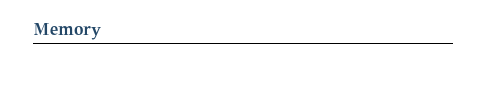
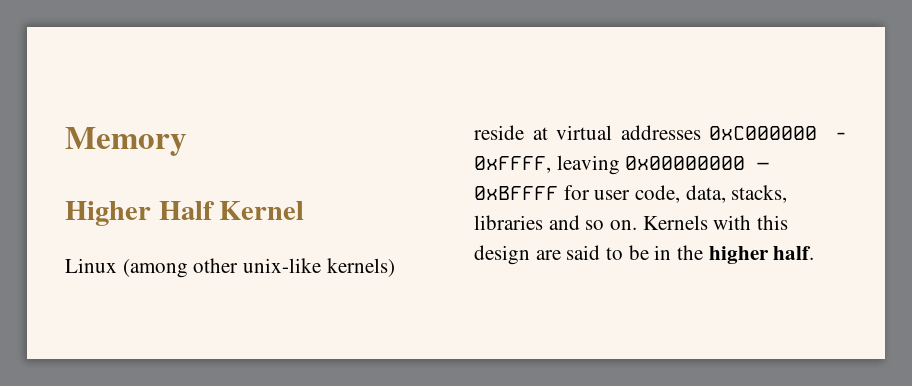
(101, 31) none -> [65,201,305,226] [65,258,395,278] [474,125,847,140] [474,155,770,175] [474,185,788,203] [474,215,789,230] [474,245,815,265] // Higher Half Kernel // Linux (among other unix-like kernels) reside at virtual addresses 0xC000000 - 0xFFFF, leaving 0x00000000 – 0xBFFFF for user code, data, stacks, libraries and so on. Kernels with this design are said to be in the higher half.

